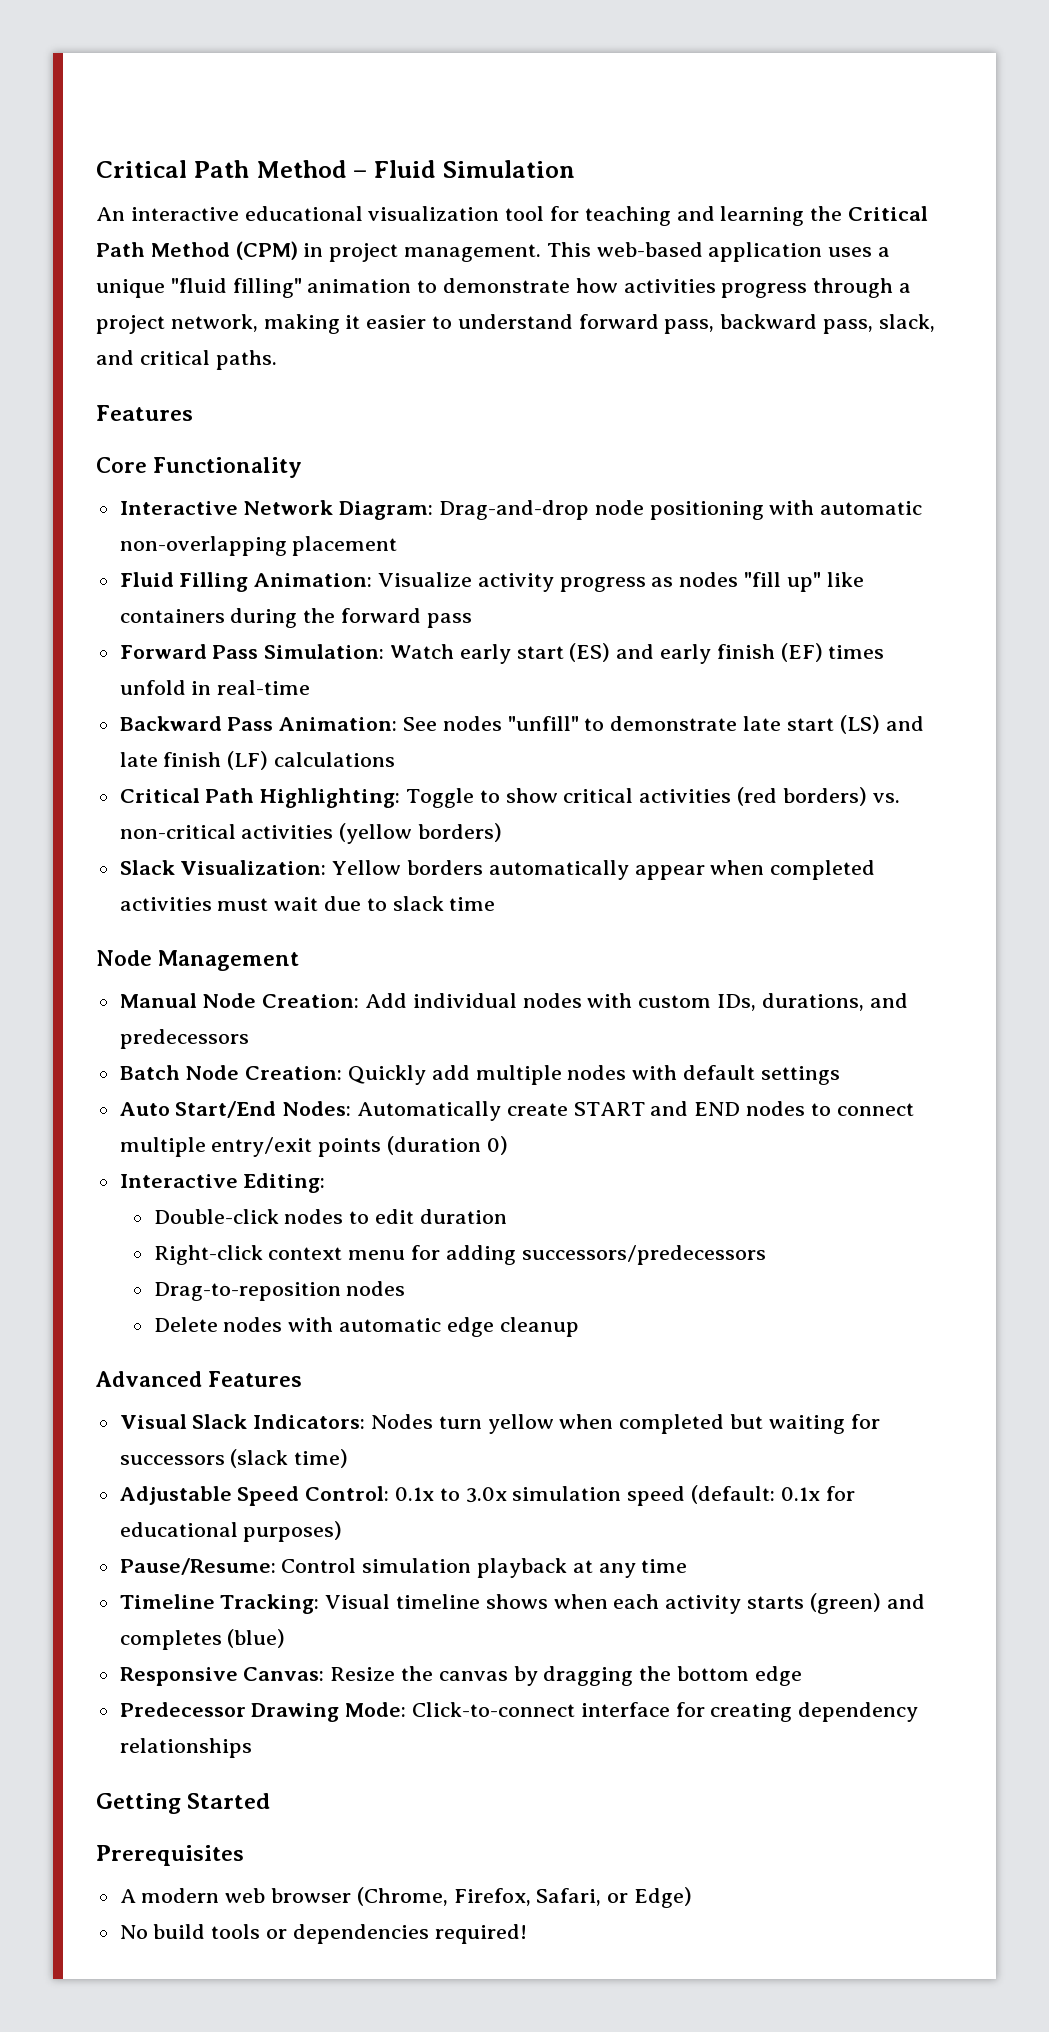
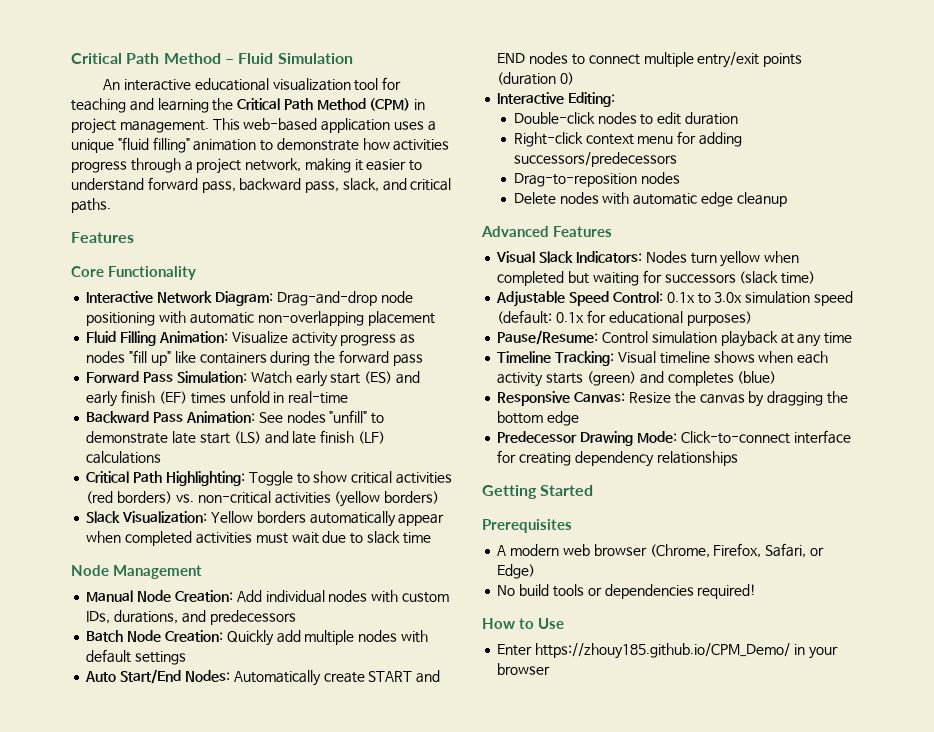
(527, 1934) none -> [482,618,564,629] [497,643,838,659] [497,663,551,675] // How to Use // Enter https://zhouy185.github.io/CPM_Demo/ in your browser

